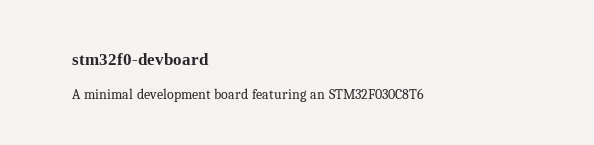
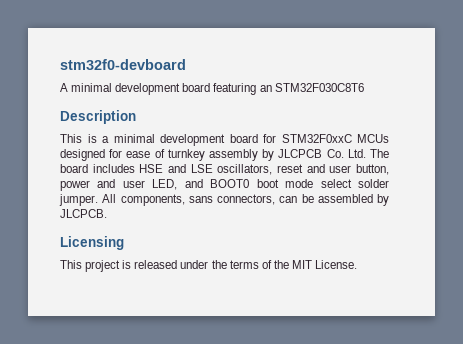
(424, 93) none -> [60,110,136,124] [60,134,389,146] [60,149,389,161] [60,164,389,175] [60,179,390,191] [59,194,389,206] [60,209,107,218] [60,236,124,250] [60,260,358,272] // Description // This is a minimal development board for STM32F0xxC MCUs designed for ease of turnkey assembly by JLCPCB Co. Ltd. The board includes HSE and LSE oscillators, reset and user button, power and user LED, and BOOT0 boot mode select solder jumper. All components, sans connectors, can be assembled by JLCPCB. // Licensing // This project is released under the terms of the MIT License.

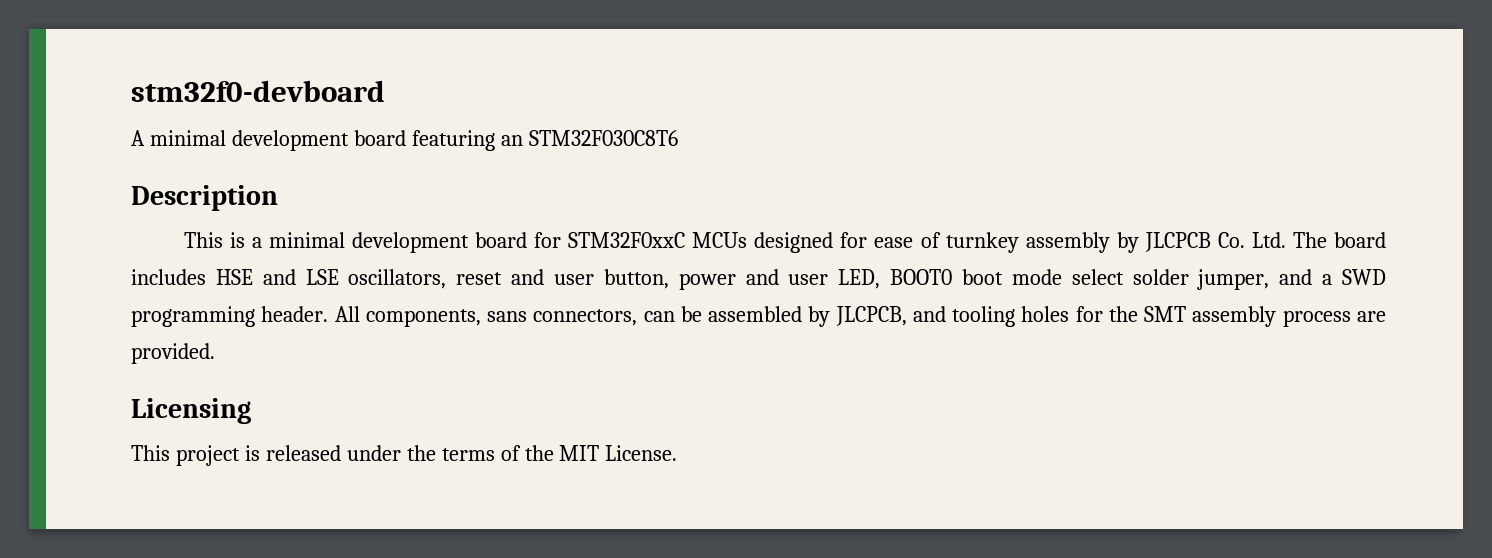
[184,179,203,188] and -> (881, 279) none
[59,194,98,206] jumper. -> [1197,269,1387,290] [131,306,329,327] jumper, and a SWD programming header.
[60,209,107,218] JLCPCB. -> [835,306,1387,327] [131,343,215,364] JLCPCB, and tooling holes for the SMT assembly process are provided.

